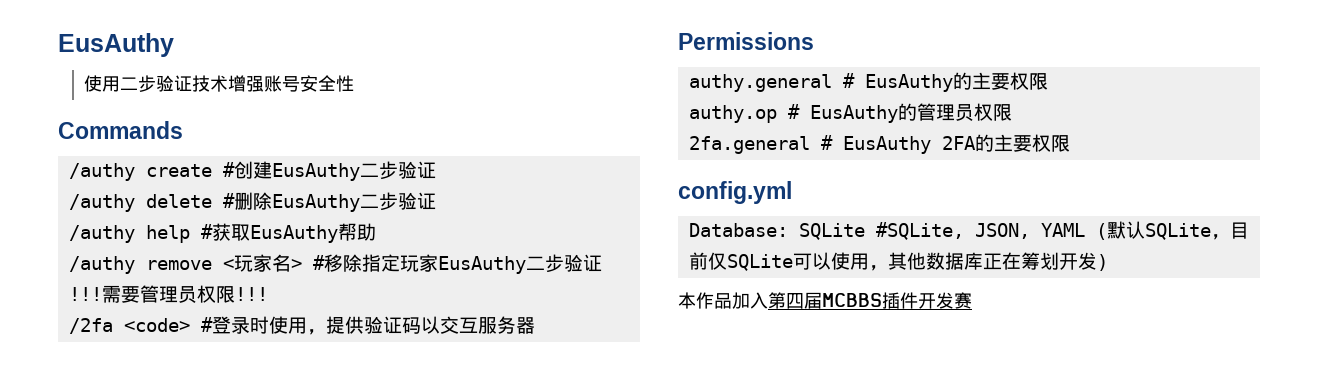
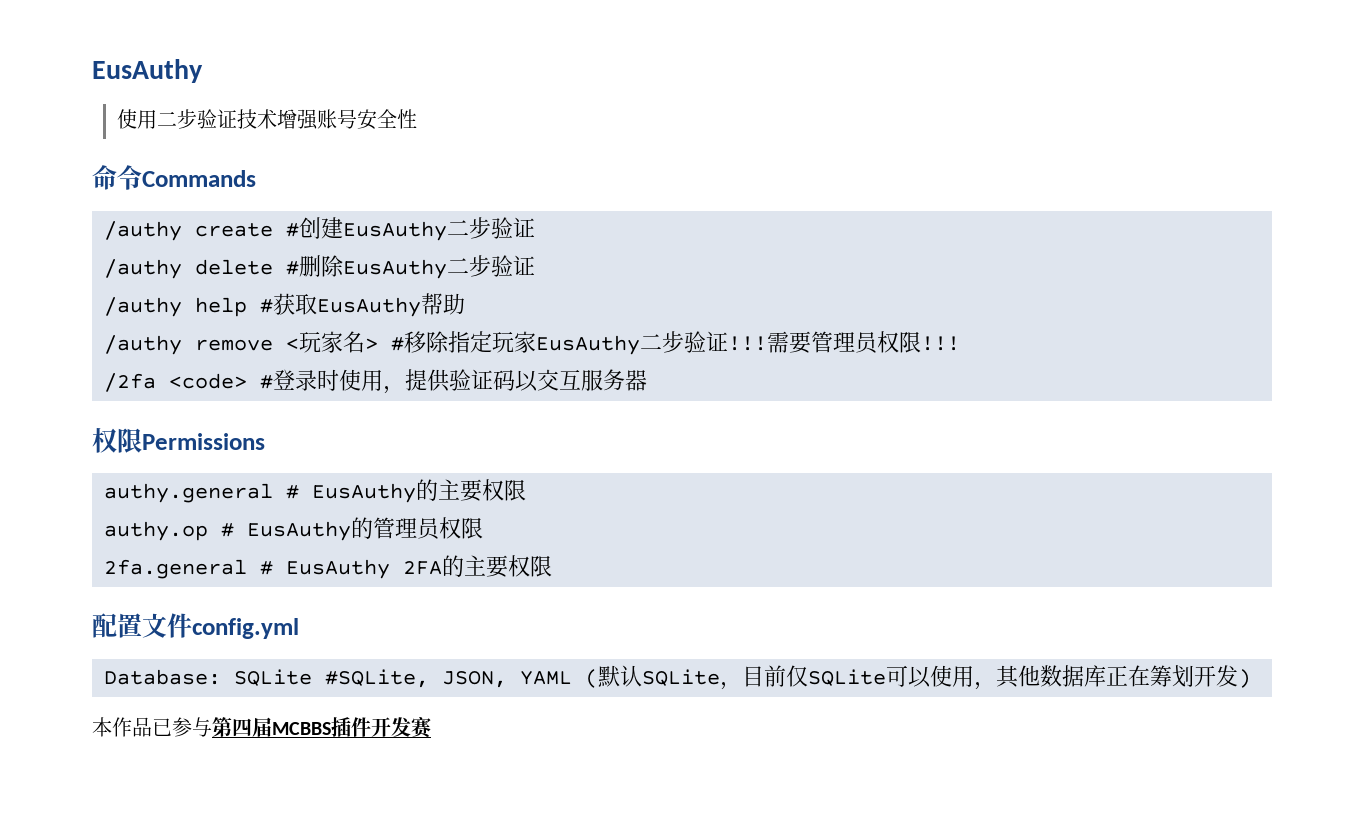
(355, 83) none -> [92,165,142,190] 命令
(535, 325) none -> [92,427,142,453] 权限
(1070, 143) none -> [92,613,192,638] 配置文件
[732,292,768,309] 加入 -> [152,717,212,737] 已参与

